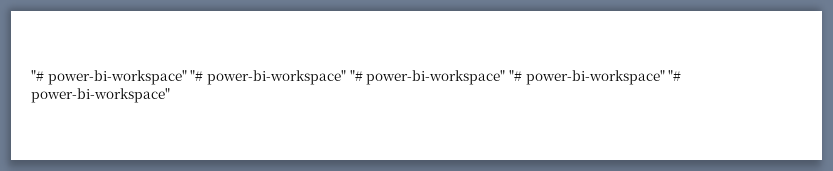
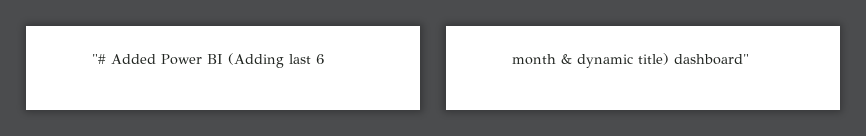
[31,70,682,85] [31,88,170,103] "# power-bi-workspace" "# power-bi-workspace" "# power-bi-workspace" "# power-bi-workspace" "# power-bi-workspace" -> [92,53,749,68] "# Added Power BI (Adding last 6 month & dynamic title) dashboard"

